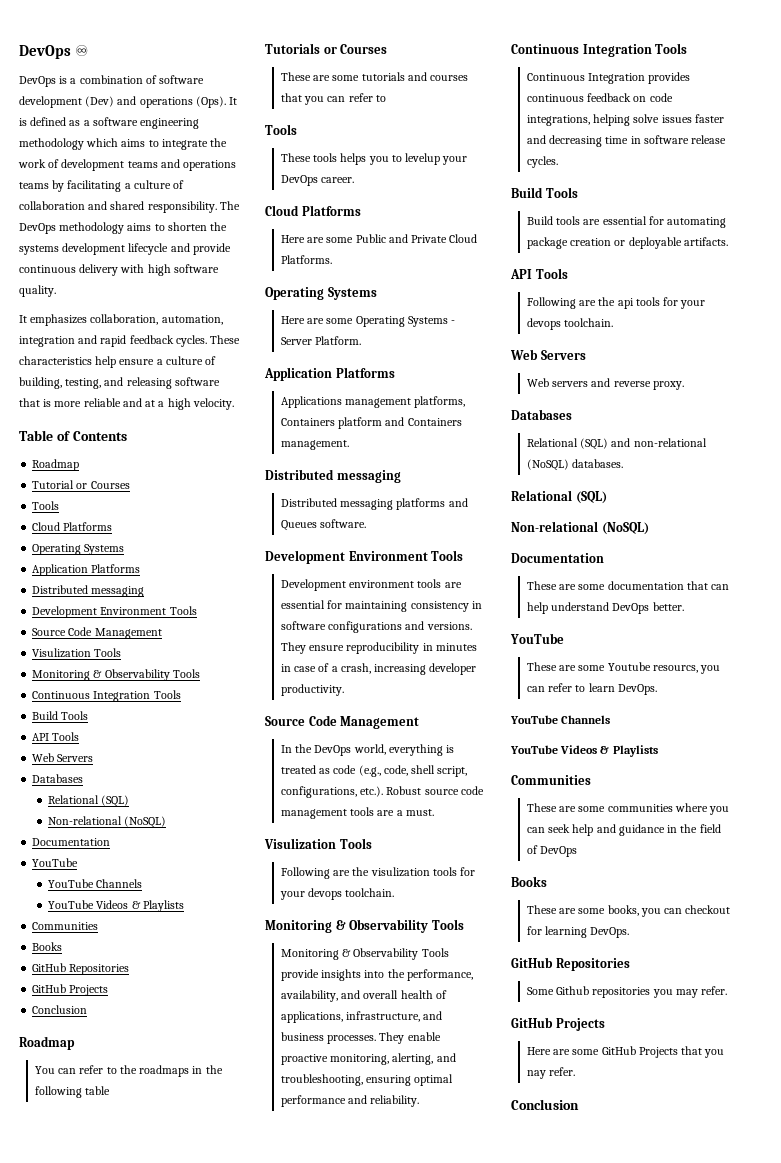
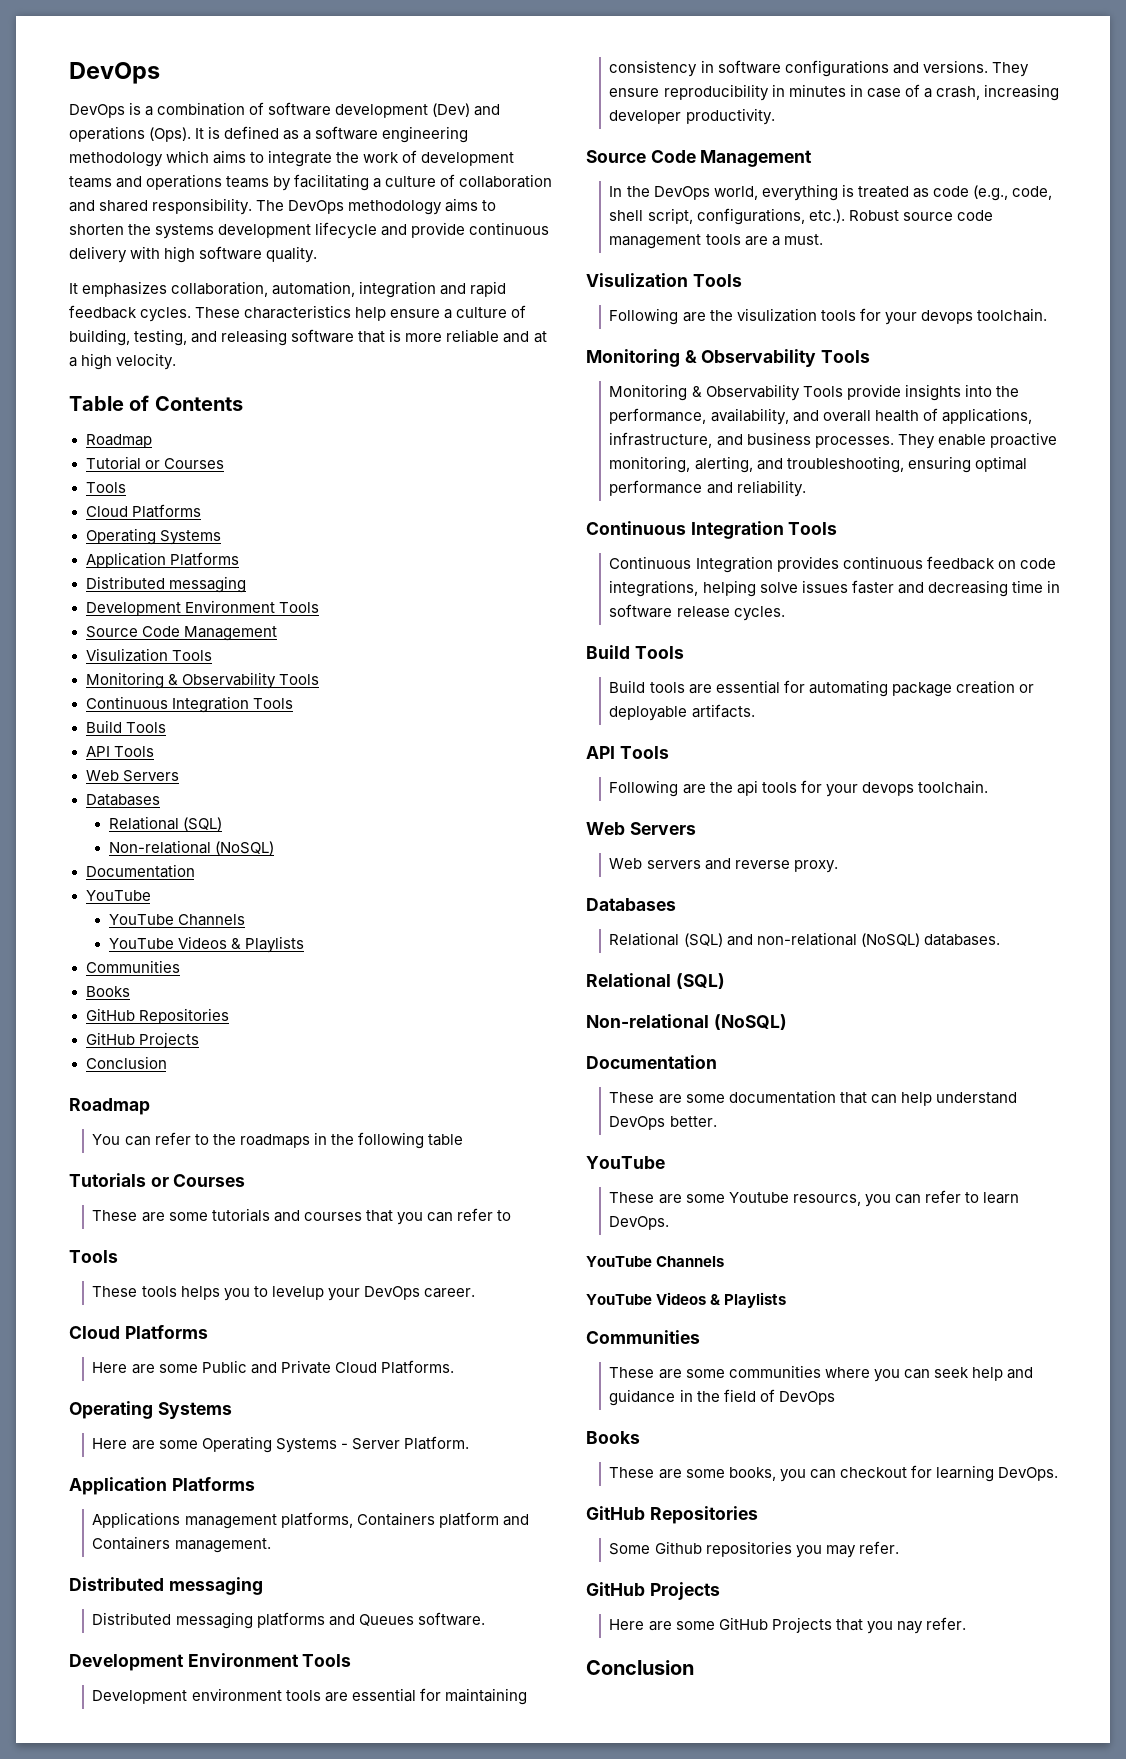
[19,45,89,59] DevOps ♾ -> [69,62,160,84] DevOps

